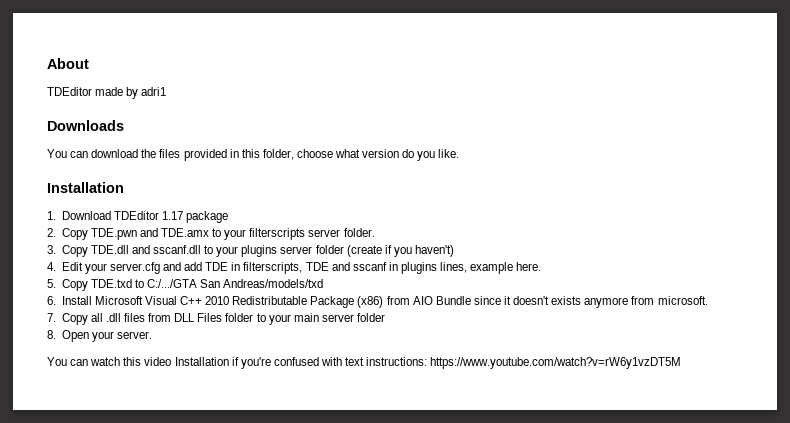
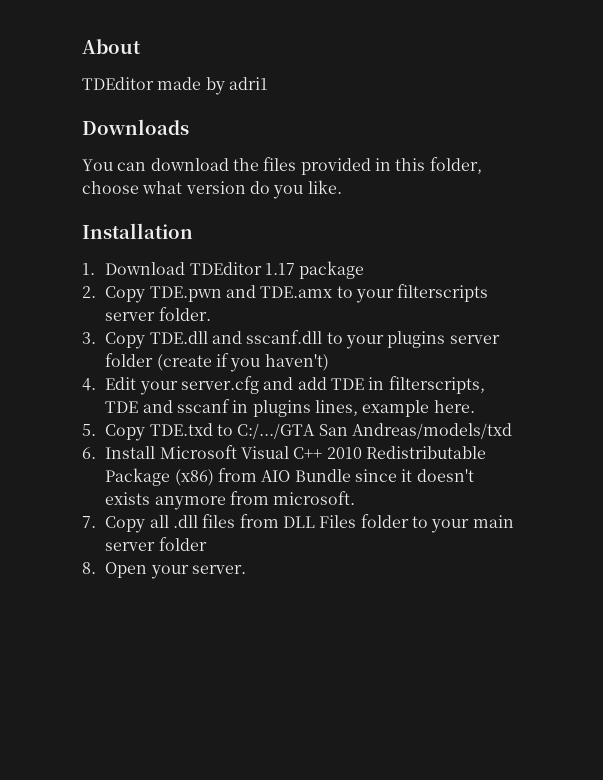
[47,357,682,369] // You can watch this video Installation if you're confused with text instructions: https://www.youtube.com/watch?v=rW6y1vzDT5M -> (246, 569) none

